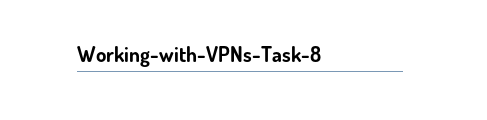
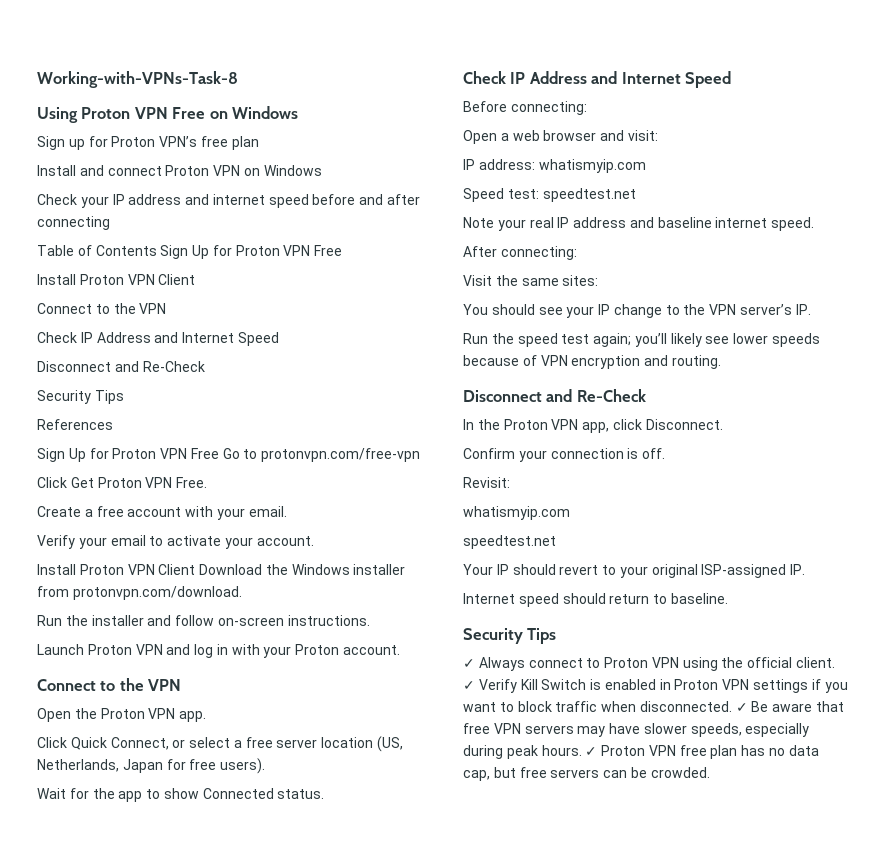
(321, 56) none -> [37,106,299,123] [37,136,259,150] [37,165,322,176] [37,194,421,208] [37,216,110,230] [37,245,343,259] [37,274,196,285] [37,303,167,314] [37,332,279,346] [37,361,205,372] [37,390,124,404] [37,419,113,430] [37,448,421,462] [37,477,208,488] [37,506,287,520] [37,535,314,549] [37,564,406,575] [37,586,242,600] [37,615,370,626] [37,644,401,658] [37,678,182,691] [37,708,207,722] [37,736,404,752] [37,758,266,774] [37,788,325,802] [463,71,732,88] [463,101,587,115] [463,130,658,144] [463,159,646,173] [463,188,636,202] [463,217,815,231] [463,246,577,260] [463,275,599,286] [463,304,811,318] [463,333,821,347] [463,355,721,369] [463,389,646,402] [463,419,723,433] [463,448,666,462] [463,477,510,488] [463,506,570,520] [463,535,556,549] [463,564,806,578] [463,593,728,607] [463,628,557,644] [463,657,836,671] [463,679,848,693] [463,701,845,712] [463,723,810,737] [463,745,819,759] [463,767,710,781] // Using Proton VPN Free on Windows // Sign up for Proton VPN’s free plan // Install and connect Proton VPN on Windows // Check your IP address and internet speed before and after connecting // Table of Contents Sign Up for Proton VPN Free // Install Proton VPN Client // Connect to the VPN // Check IP Address and Internet Speed // Disconnect and Re-Check // Security Tips // References // Sign Up for Proton VPN Free Go to protonvpn.com/free-vpn // Click Get Proton VPN Free. // Create a free account with your email. // Verify your email to activate your account. // Install Proton VPN Client Download the Windows installer from protonvpn.com/download. // Run the installer and follow on-screen instructions. // Launch Proton VPN and log in with your Proton account. // Connect to the VPN // Open the Proton VPN app. // Click Quick Connect, or select a free server location (US, Netherlands, Japan for free users). // Wait for the app to show Connected status. // Check IP Address and Internet Speed // Before connecting: // Open a web browser and visit: // IP address: whatismyip.com // Speed test: speedtest.net // Note your real IP address and baseline internet speed. // After connecting: // Visit the same sites: // You should see your IP change to the VPN server’s IP. // Run the speed test again; you’ll likely see lower speeds because of VPN encryption and routing. // Disconnect and Re-Check // In the Proton VPN app, click Disconnect. // Confirm your connection is off. // Revisit: // whatismyip.com // speedtest.net // Your IP should revert to your original ISP-assigned IP. // Internet speed should return to baseline. // Security Tips // ✓ Always connect to Proton VPN using the official client. ✓ Verify Kill Switch is enabled in Proton VPN settings if you want to block traffic when disconnected. ✓ Be aware that free VPN servers may have slower speeds, especially during peak hours. ✓ Proton VPN free plan has no data cap, but free servers can be crowded.

